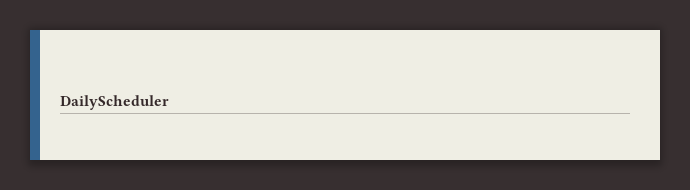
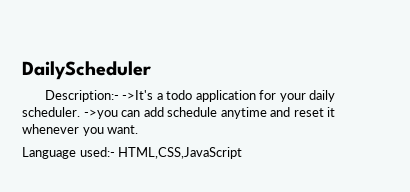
(169, 102) none -> [44,90,336,102] [22,107,336,119] [22,124,139,136] [22,147,243,159] // Description:- ->It's a todo application for your daily scheduler. ->you can add schedule anytime and reset it whenever you want. // Language used:- HTML,CSS,JavaScript

